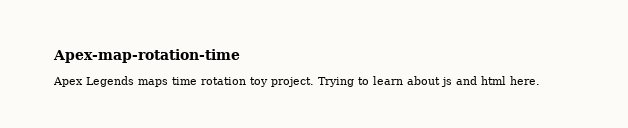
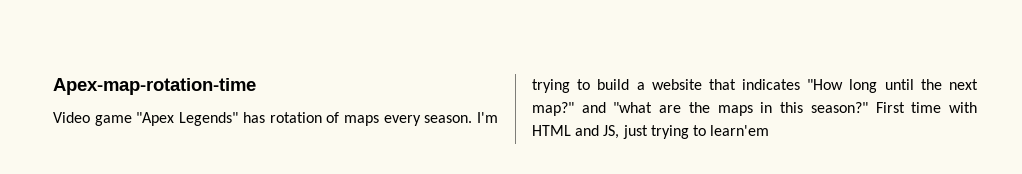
[53,76,540,87] Apex Legends maps time rotation toy project. Trying to learn about js and html here. -> [53,112,498,126] [532,79,978,93] [532,102,977,116] [532,125,770,139] Video game "Apex Legends" has rotation of maps every season. I'm trying to build a website that indicates "How long until the next map?" and "what are the maps in this season?" First time with HTML and JS, just trying to learn'em

